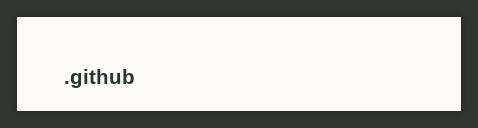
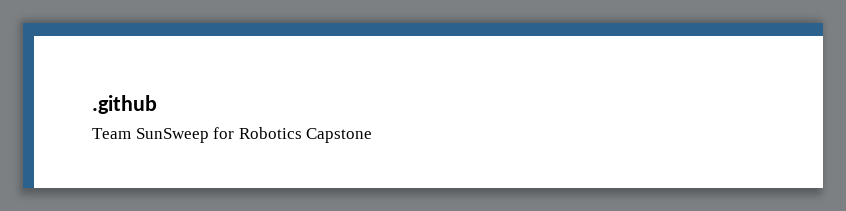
(135, 78) none -> [92,127,373,143] // Team SunSweep for Robotics Capstone

